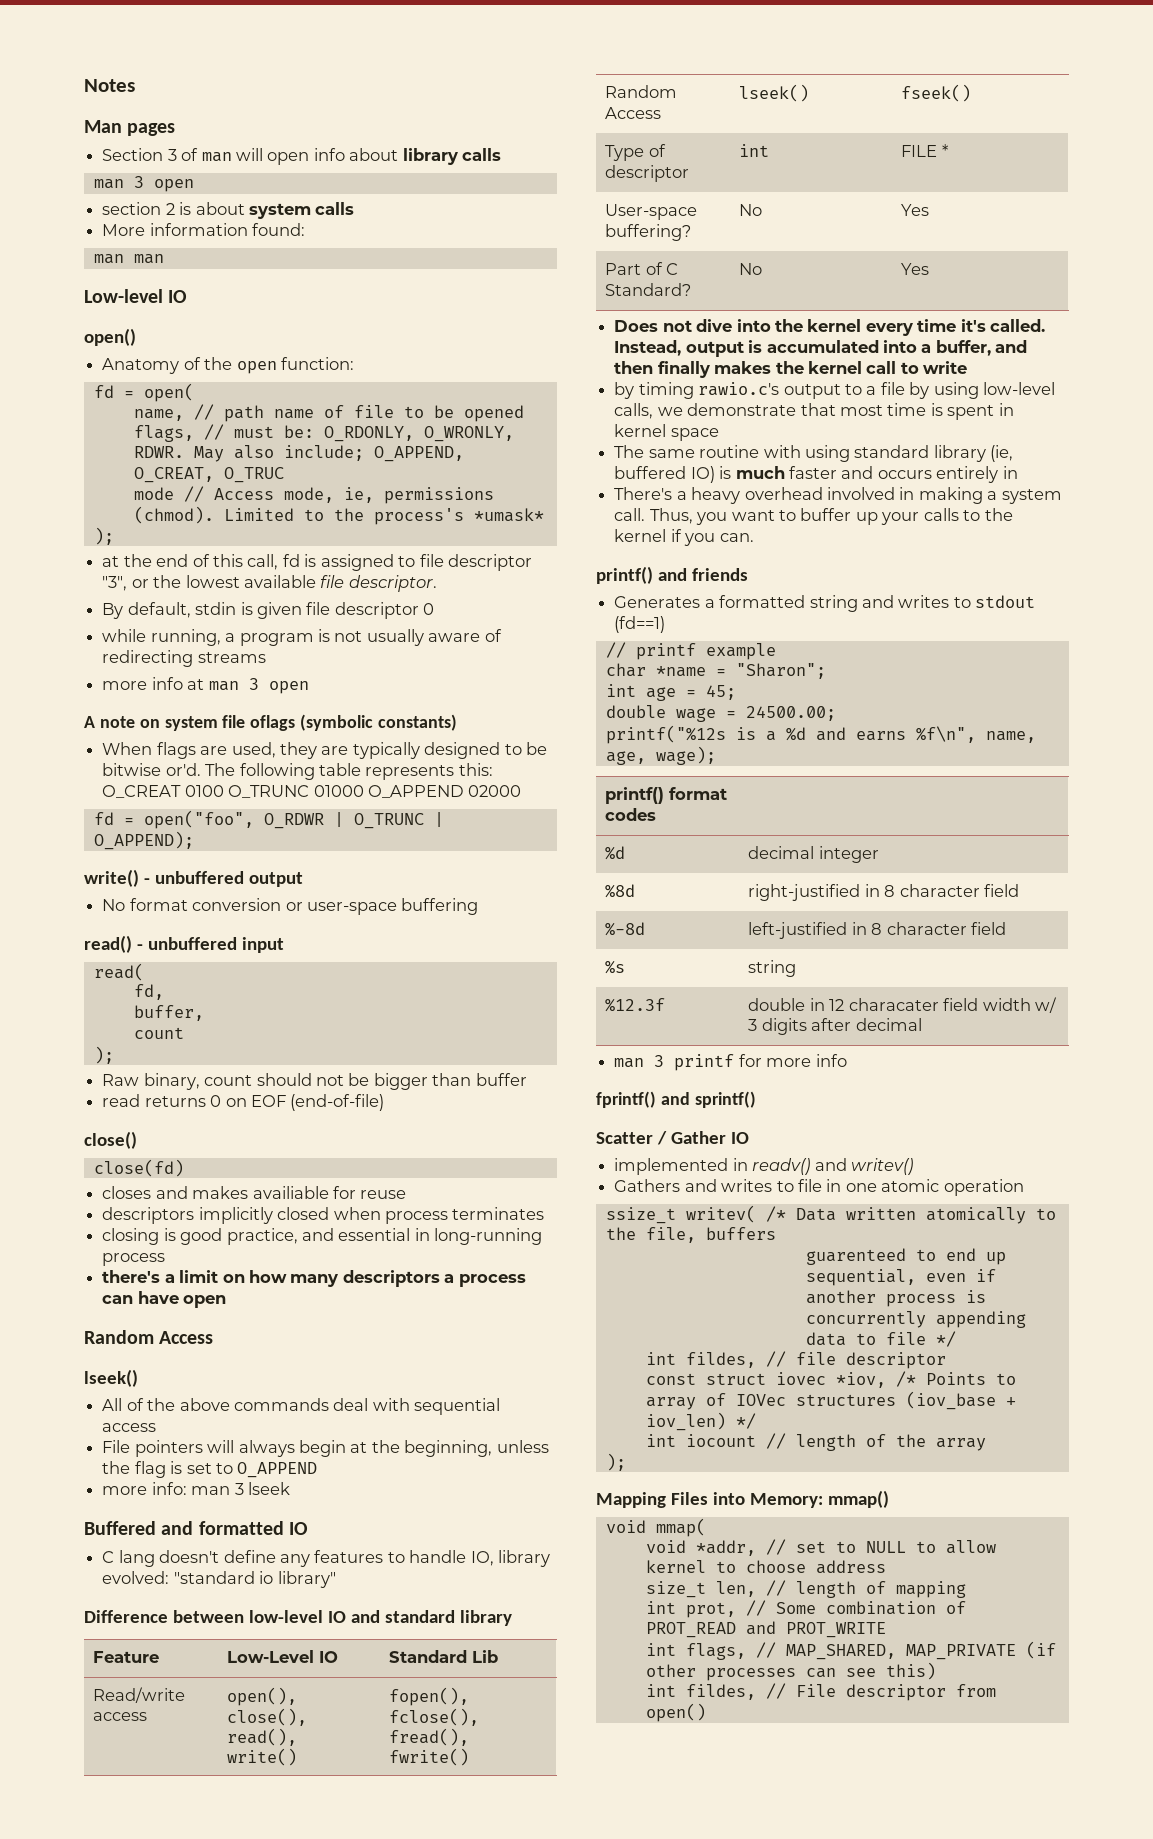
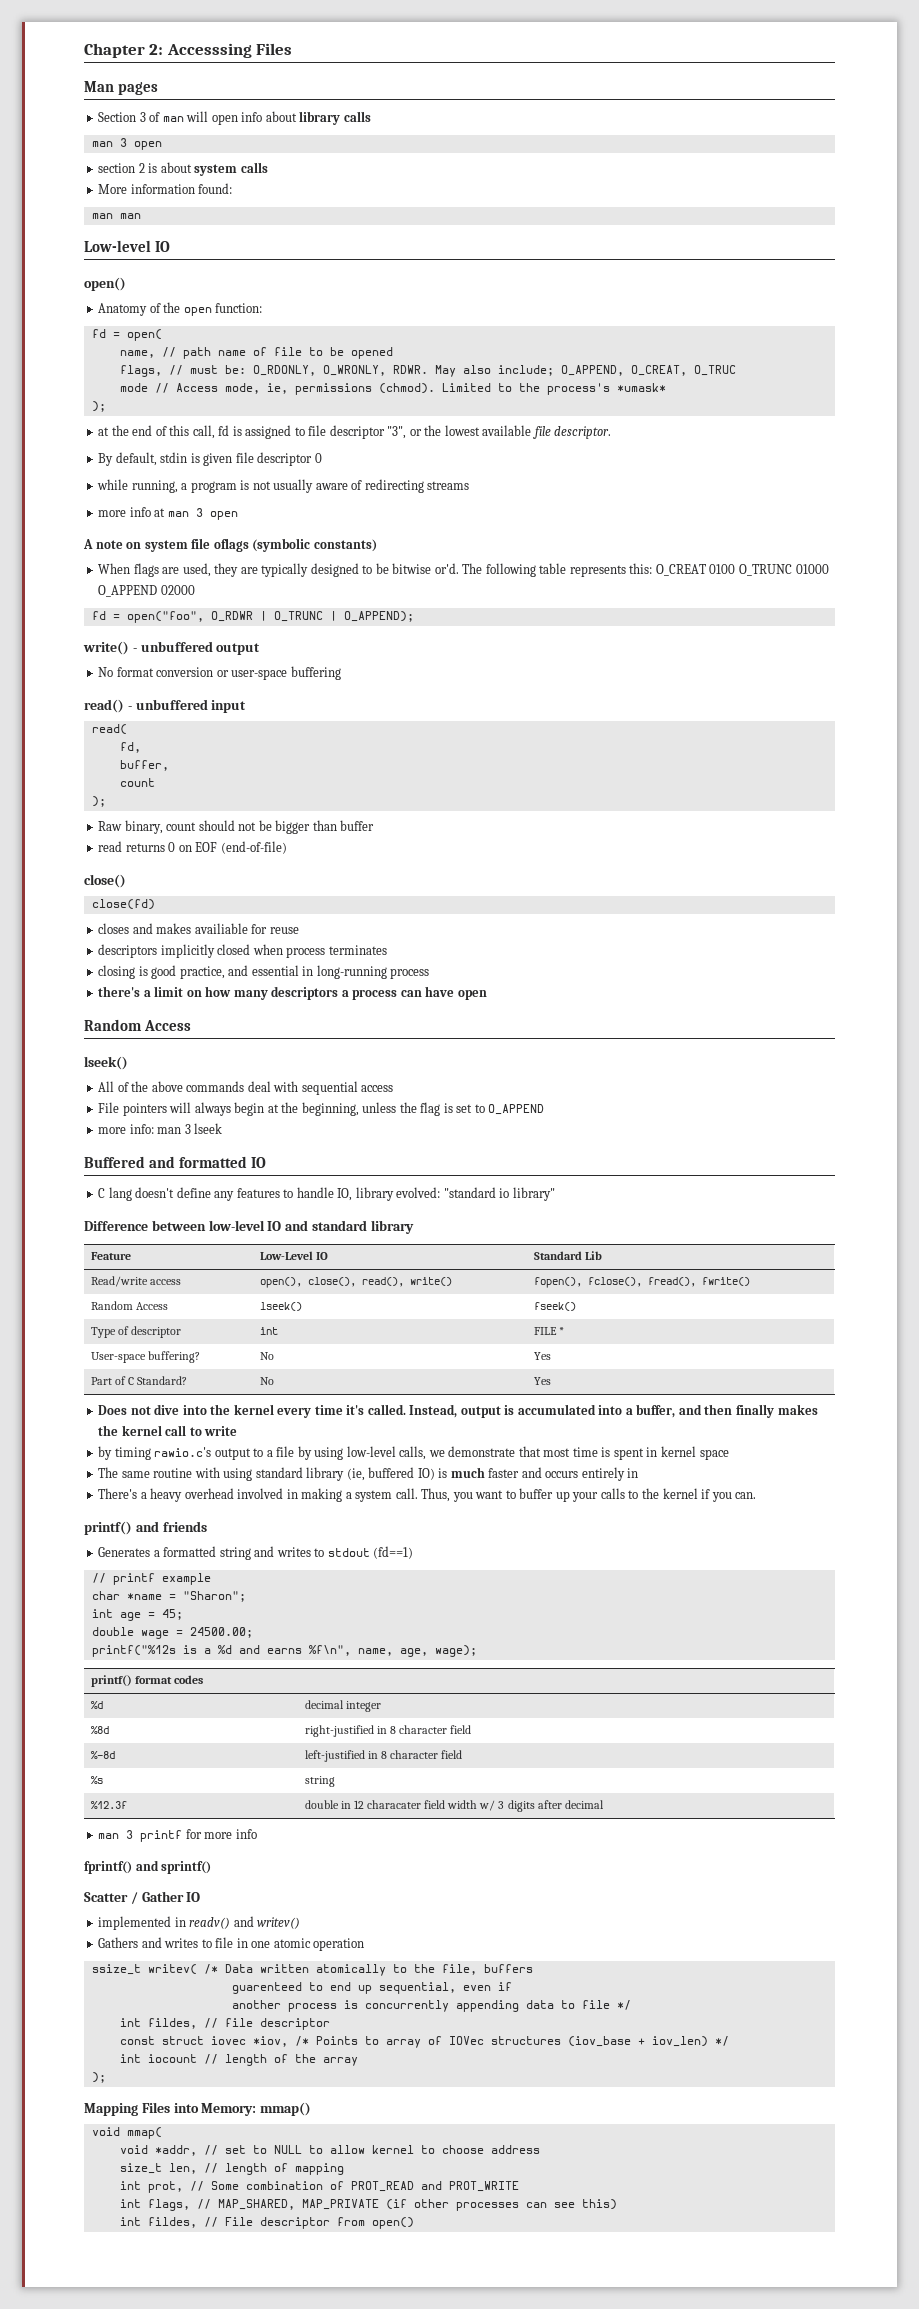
[84,79,135,92] Notes -> [84,43,293,58] Chapter 2: Accesssing Files

